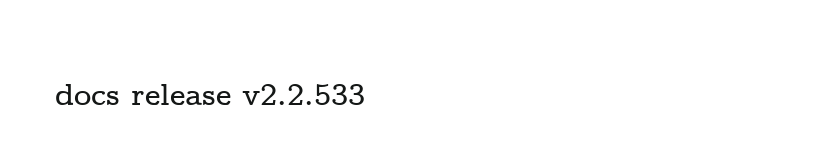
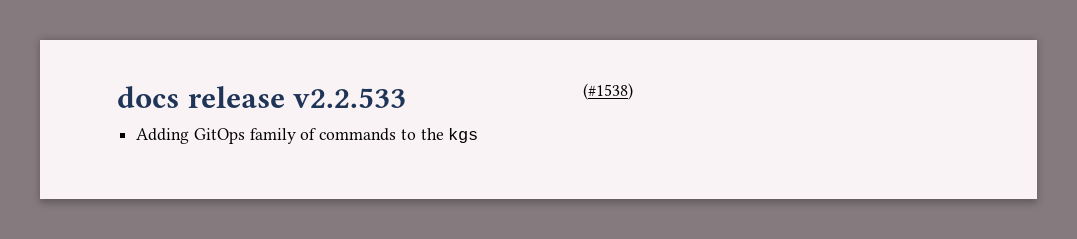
(365, 94) none -> [136,128,479,144] [583,83,634,100] // Adding GitOps family of commands to the kgs (#1538)

